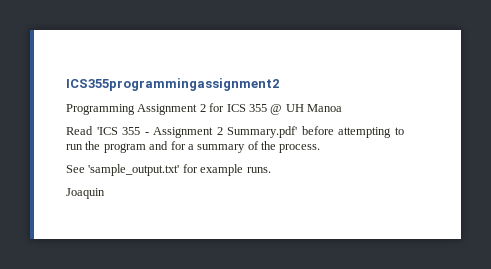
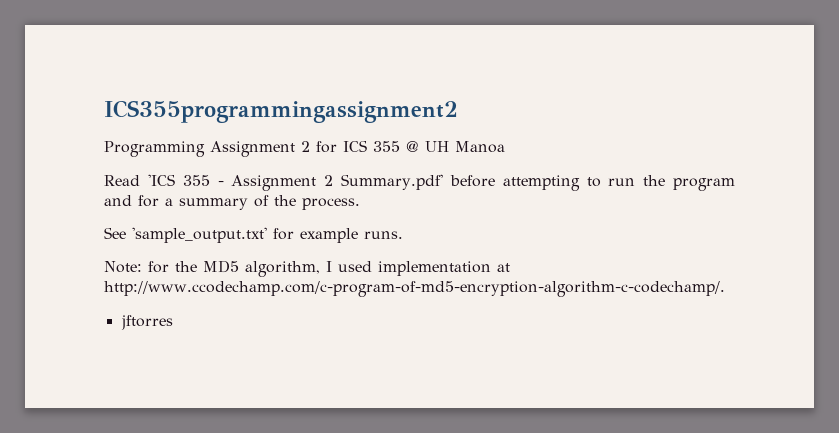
[66,188,105,199] Joaquin -> [104,260,510,277] [104,281,725,297] [120,315,173,330] Note: for the MD5 algorithm, I used implementation at http://www.ccodechamp.com/c-program-of-md5-encryption-algorithm-c-codechamp/. // jftorres

